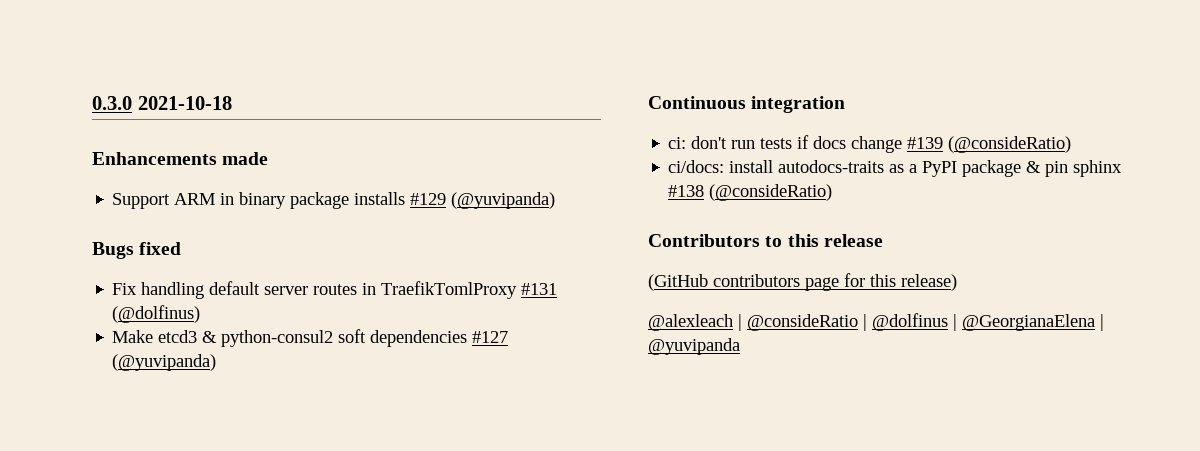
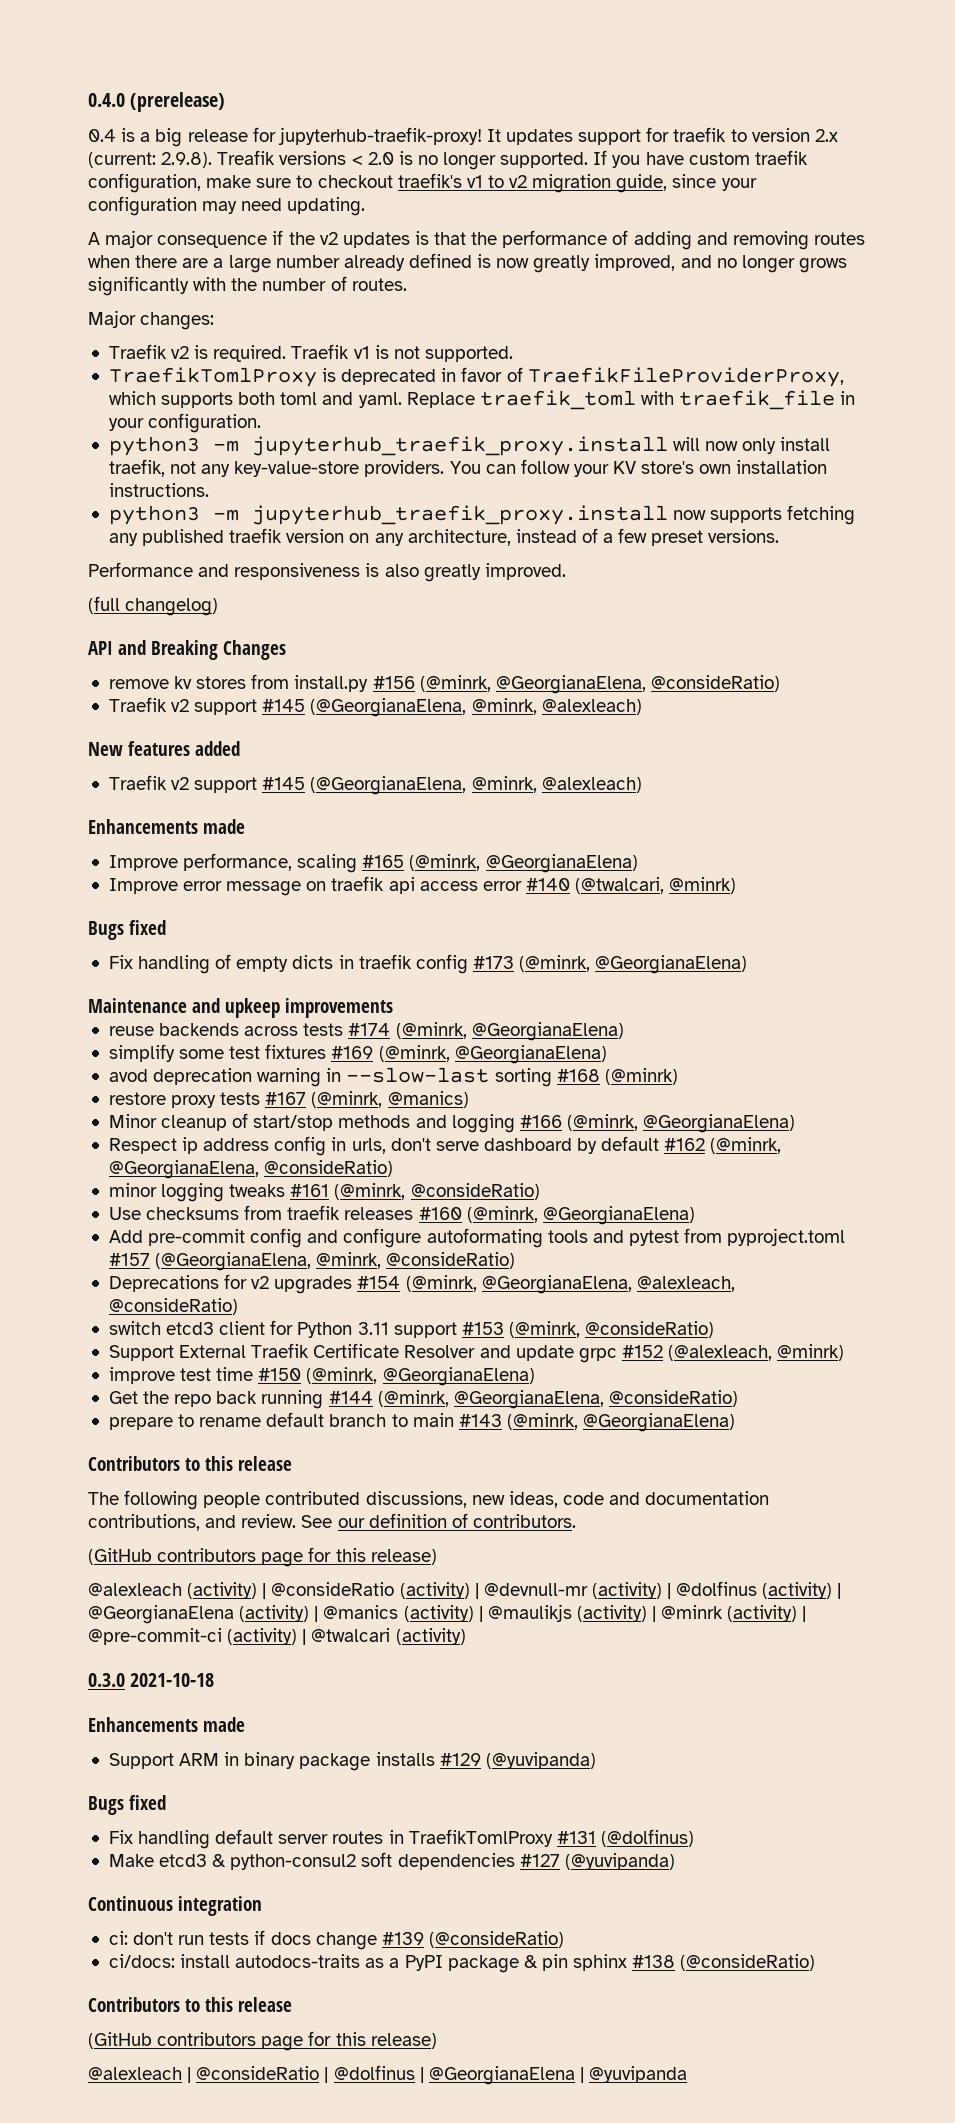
(92, 103) none -> [88,92,226,112] [88,127,838,147] [88,150,808,170] [88,173,757,193] [88,196,366,216] [88,230,865,250] [88,253,847,273] [88,276,407,296] [88,310,215,330] [108,344,513,362] [108,367,844,387] [108,390,856,410] [108,413,262,433] [108,436,831,456] [108,459,828,477] [108,483,209,497] [108,505,856,525] [108,528,780,546] [88,562,566,582] [88,596,219,616] [88,640,287,660] [108,674,780,694] [108,697,642,717] [88,741,241,756] [108,775,642,795] [88,819,246,834] [108,853,638,873] [108,876,737,896] [88,920,167,940] [108,954,748,974] [88,998,394,1018] [108,1022,624,1041] [108,1044,607,1064] [108,1067,678,1087] [108,1091,469,1108] [108,1113,796,1133] [108,1136,782,1156] [108,1160,394,1179] [108,1183,540,1202] [108,1205,695,1225] [108,1228,846,1248] [108,1252,516,1271] [108,1274,735,1294] [108,1298,238,1315] [108,1320,715,1338] [108,1343,845,1363] [108,1367,535,1386] [108,1390,738,1409] [108,1412,736,1432] [88,1456,293,1471] [88,1490,770,1510] [88,1513,576,1531] [88,1547,437,1567] [88,1581,842,1599] [88,1604,807,1624] [88,1628,466,1645] 0.4.0 (prerelease) // 0.4 is a big release for jupyterhub-traefik-proxy! It updates support for traefik to version 2.x (current: 2.9.8). Treafik versions < 2.0 is no longer supported. If you have custom traefik configuration, make sure to checkout traefik's v1 to v2 migration guide, since your configuration may need updating. // A major consequence if the v2 updates is that the performance of adding and removing routes when there are a large number already defined is now greatly improved, and no longer grows significantly with the number of routes. // Major changes: // Traefik v2 is required. Traefik v1 is not supported. // TraefikTomlProxy is deprecated in favor of TraefikFileProviderProxy, which supports both toml and yaml. Replace traefik_toml with traefik_file in your configuration. // python3 -m jupyterhub_traefik_proxy.install will now only install traefik, not any key-value-store providers. You can follow your KV store's own installation instructions. // python3 -m jupyterhub_traefik_proxy.install now supports fetching any published traefik version on any architecture, instead of a few preset versions. // Performance and responsiveness is also greatly improved. // (full changelog) // API and Breaking Changes // remove kv stores from install.py #156 (@minrk, @GeorgianaElena, @consideRatio) // Traefik v2 support #145 (@GeorgianaElena, @minrk, @alexleach) // New features added // Traefik v2 support #145 (@GeorgianaElena, @minrk, @alexleach) // Enhancements made // Improve performance, scaling #165 (@minrk, @GeorgianaElena) // Improve error message on traefik api access error #140 (@twalcari, @minrk) // Bugs fixed // Fix handling of empty dicts in traefik config #173 (@minrk, @GeorgianaElena) // Maintenance and upkeep improvements // reuse backends across tests #174 (@minrk, @GeorgianaElena) // simplify some test fixtures #169 (@minrk, @GeorgianaElena) // avod deprecation warning in --slow-last sorting #168 (@minrk) // restore proxy tests #167 (@minrk, @manics) // Minor cleanup of start/stop methods and logging #166 (@minrk, @GeorgianaElena) // Respect ip address config in urls, don't serve dashboard by default #162 (@minrk, @GeorgianaElena, @consideRatio) // minor logging tweaks #161 (@minrk, @consideRatio) // Use checksums from traefik releases #160 (@minrk, @GeorgianaElena) // Add pre-commit config and configure autoformating tools and pytest from pyproject.toml #157 (@GeorgianaElena, @minrk, @consideRatio) // Deprecations for v2 upgrades #154 (@minrk, @GeorgianaElena, @alexleach, @consideRatio) // switch etcd3 client for Python 3.11 support #153 (@minrk, @consideRatio) // Support External Traefik Certificate Resolver and update grpc #152 (@alexleach, @minrk) // improve test time #150 (@minrk, @GeorgianaElena) // Get the repo back running #144 (@minrk, @GeorgianaElena, @consideRatio) // prepare to rename default branch to main #143 (@minrk, @GeorgianaElena) // Contributors to this release // The following people contributed discussions, new ideas, code and documentation contributions, and review. See our definition of contributors. // (GitHub contributors page for this release) // @alexleach (activity) | @consideRatio (activity) | @devnull-mr (activity) | @dolfinus (activity) | @GeorgianaElena (activity) | @manics (activity) | @maulikjs (activity) | @minrk (activity) | @pre-commit-ci (activity) | @twalcari (activity) //

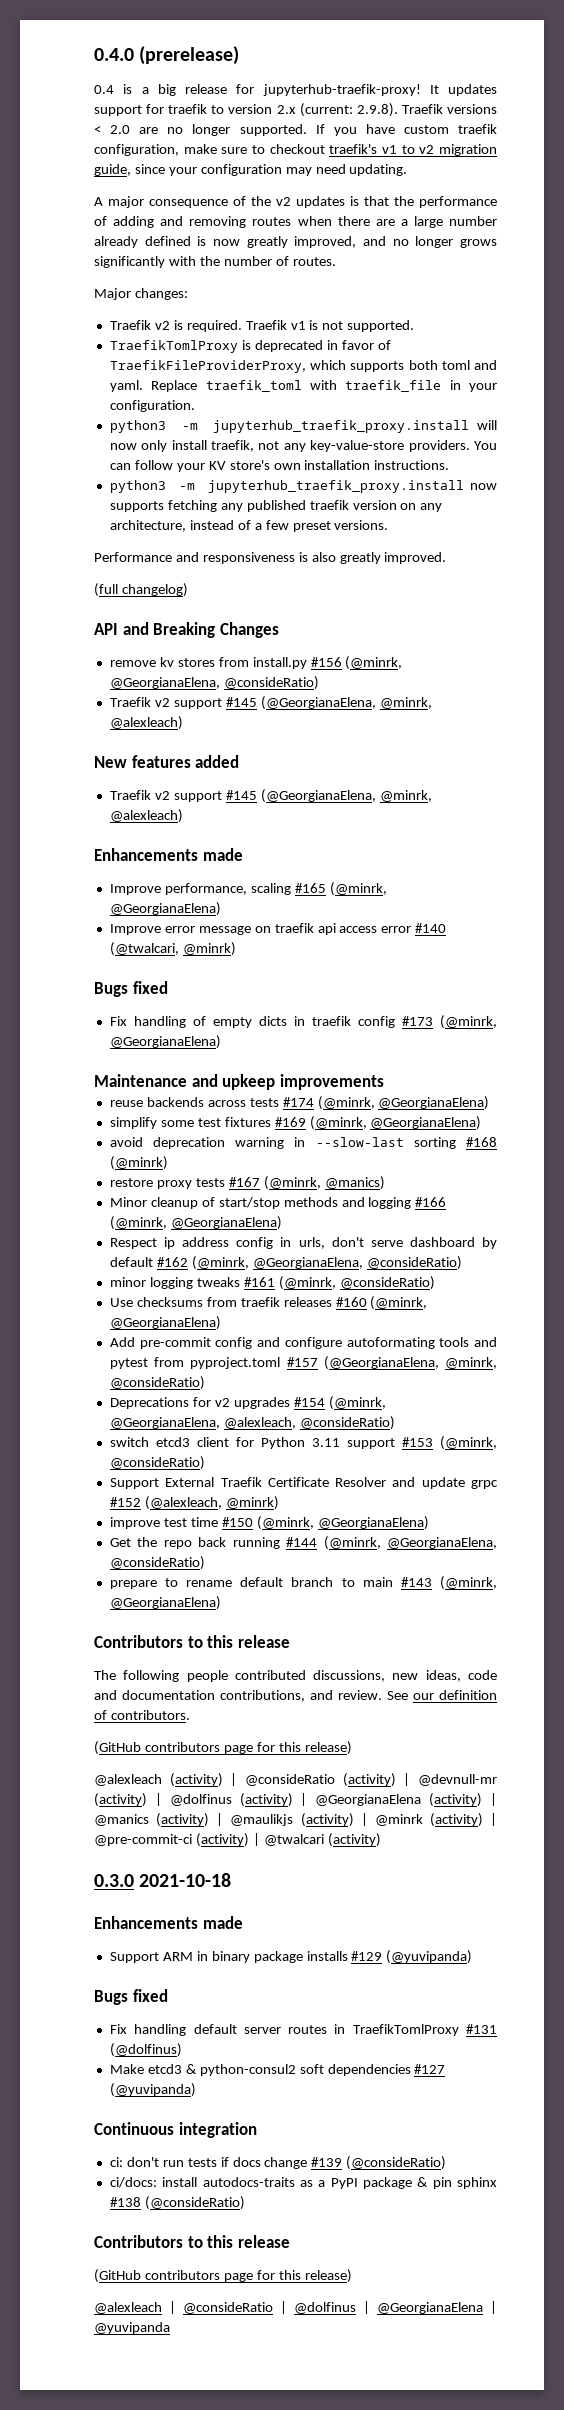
[217,150,276,165] Treafik -> [401,104,443,114] Traefik
[398,151,413,165] is -> [139,127,159,134] are
[272,230,284,245] if -> [233,196,246,206] of
[108,1069,148,1082] avod -> [109,1137,143,1147] avoid

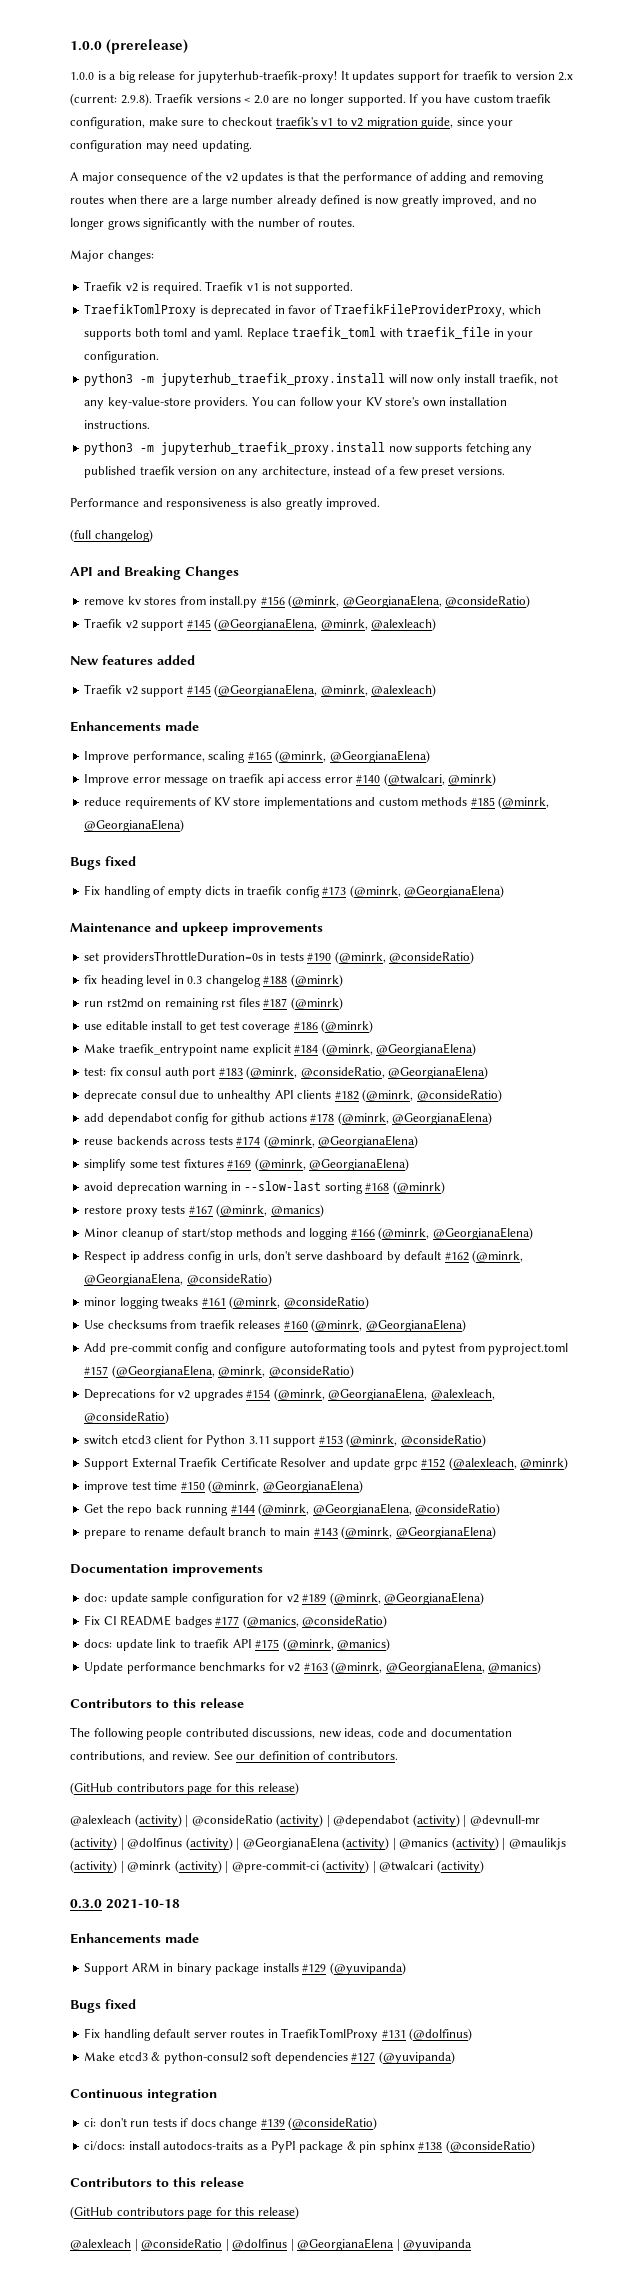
[94,48,134,61] 0.4.0 -> [70,41,102,51] 1.0.0
[94,85,114,94] 0.4 -> [70,72,94,80] 1.0.0
(236, 949) none -> [84,796,550,809] [84,819,185,832] // reduce requirements of KV store implementations and custom methods #185 (@minrk, @GeorgianaElena)
(384, 1082) none -> [84,951,475,964] [84,974,343,987] [84,997,343,1010] [84,1020,374,1033] [84,1043,477,1056] [84,1066,489,1079] [84,1089,502,1102] [84,1112,493,1125] // set providersThrottleDuration=0s in tests #190 (@minrk, @consideRatio) // fix heading level in 0.3 changelog #188 (@minrk) // run rst2md on remaining rst files #187 (@minrk) // use editable install to get test coverage #186 (@minrk) // Make traefik_entrypoint name explicit #184 (@minrk, @GeorgianaElena) // test: fix consul auth port #183 (@minrk, @consideRatio, @GeorgianaElena) // deprecate consul due to unhealthy API clients #182 (@minrk, @consideRatio) // add dependabot config for github actions #178 (@minrk, @GeorgianaElena)
(221, 1603) none -> [70,1564,263,1577] [84,1592,485,1605] [84,1615,388,1628] [84,1638,391,1651] [84,1661,542,1674] // Documentation improvements // doc: update sample configuration for v2 #189 (@minrk, @GeorgianaElena) // Fix CI README badges #177 (@manics, @consideRatio) // docs: update link to traefik API #175 (@minrk, @manics) // Update performance benchmarks for v2 #163 (@minrk, @GeorgianaElena, @manics)
(411, 1779) none -> [333,1814,467,1827] @dependabot (activity) |

